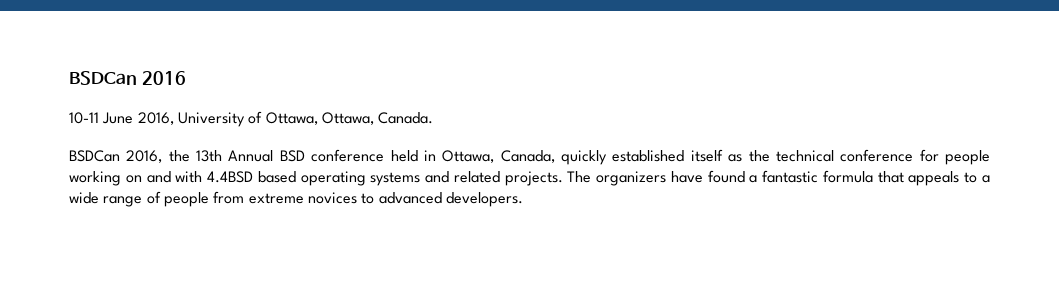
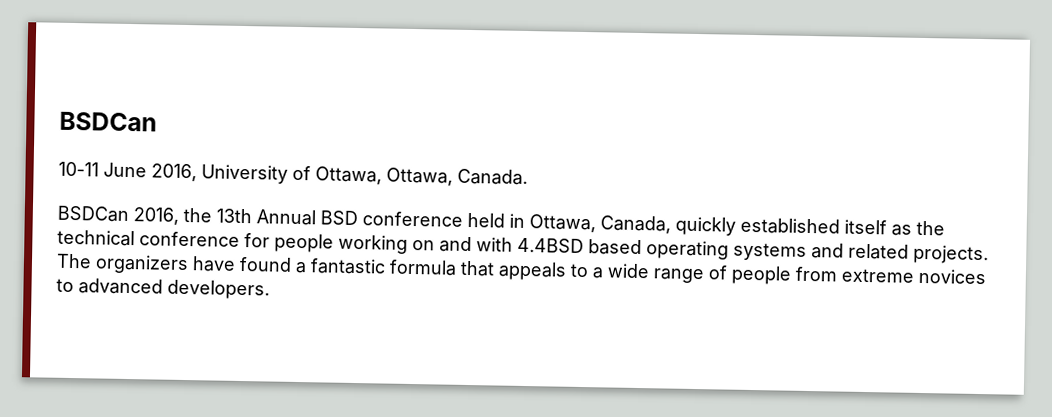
[69,71,186,85] BSDCan 2016 -> [59,111,157,132] BSDCan

